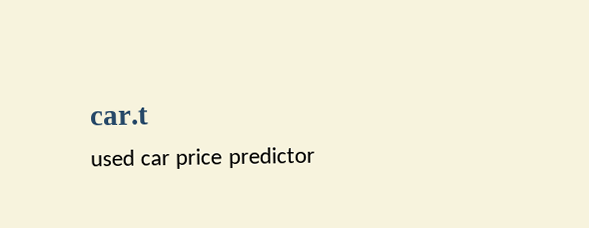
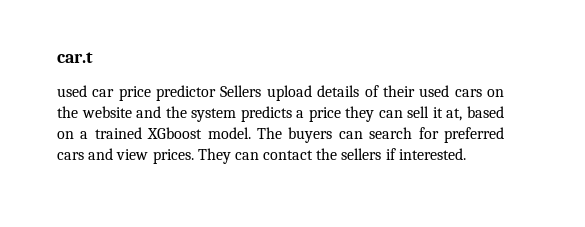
(315, 157) none -> [220,85,505,101] [57,106,505,122] [57,127,504,143] [57,148,466,164] Sellers upload details of their used cars on the website and the system predicts a price they can sell it at, based on a trained XGboost model. The buyers can search for preferred cars and view prices. They can contact the sellers if interested.

